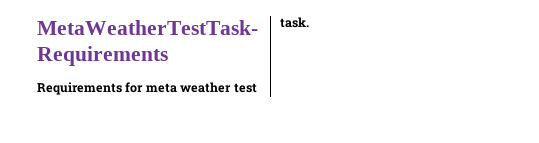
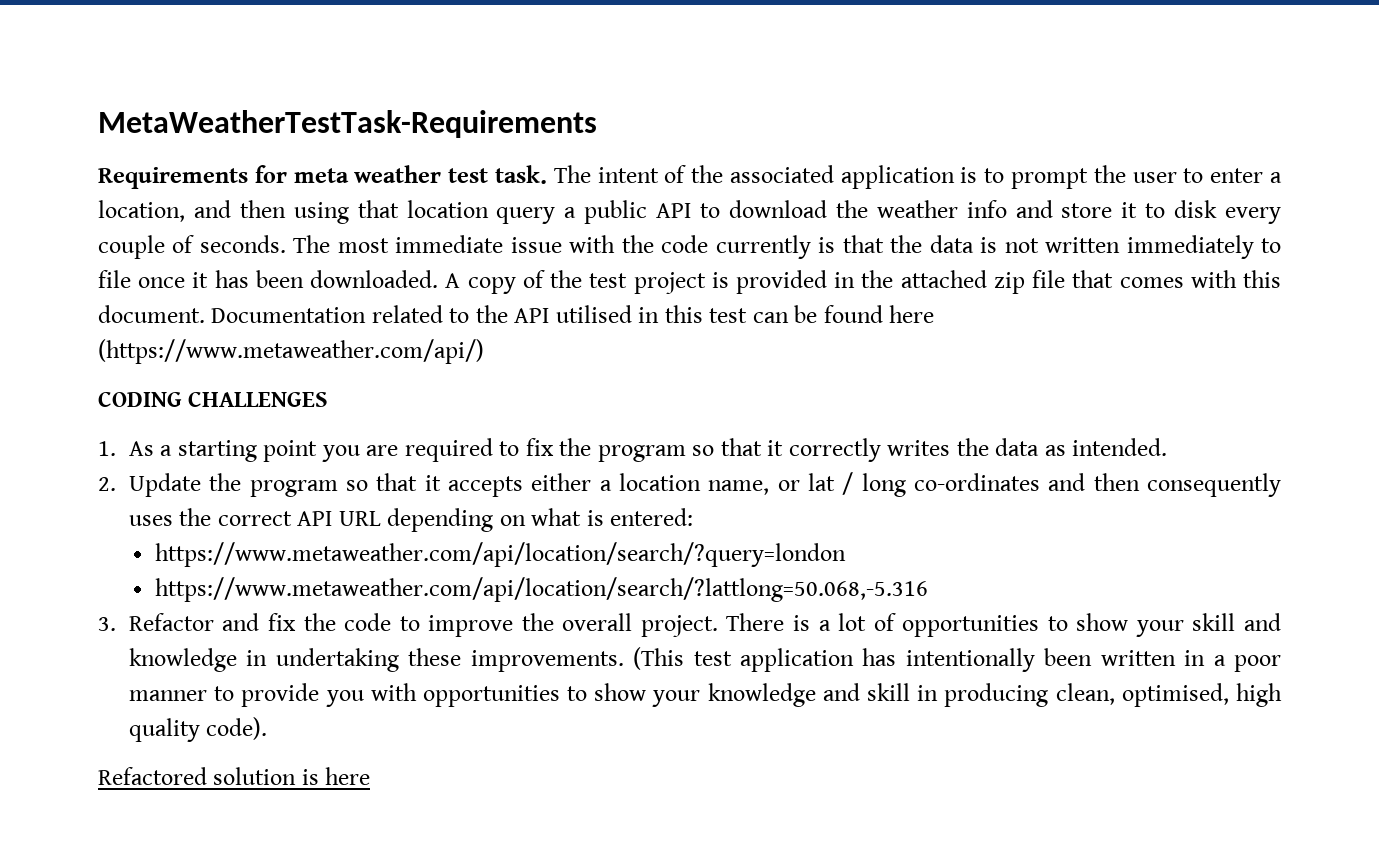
(309, 22) none -> [553,165,1282,189] [98,200,1281,224] [98,235,1282,259] [98,270,1282,294] [98,305,935,323] [98,339,484,364] [98,392,329,407] [98,438,1168,462] [98,472,1281,497] [128,508,694,532] [155,542,847,567] [155,577,929,602] [98,613,1281,637] [128,647,1282,672] [128,683,1282,707] [128,717,268,742] [98,767,371,785] The intent of the associated application is to prompt the user to enter a location, and then using that location query a public API to download the weather info and store it to disk every couple of seconds. The most immediate issue with the code currently is that the data is not written immediately to file once it has been downloaded. A copy of the test project is provided in the attached zip file that comes with this document. Documentation related to the API utilised in this test can be found here (https://www.metaweather.com/api/) // CODING CHALLENGES // 1. As a starting point you are required to fix the program so that it correctly writes the data as intended. // 2. Update the program so that it accepts either a location name, or lat / long co-ordinates and then consequently uses the correct API URL depending on what is entered: // https://www.metaweather.com/api/location/search/?query=london // https://www.metaweather.com/api/location/search/?lattlong=50.068,-5.316 // 3. Refactor and fix the code to improve the overall project. There is a lot of opportunities to show your skill and knowledge in undertaking these improvements. (This test application has intentionally been written in a poor manner to provide you with opportunities to show your knowledge and skill in producing clean, optimised, high quality code). // Refactored solution is here

